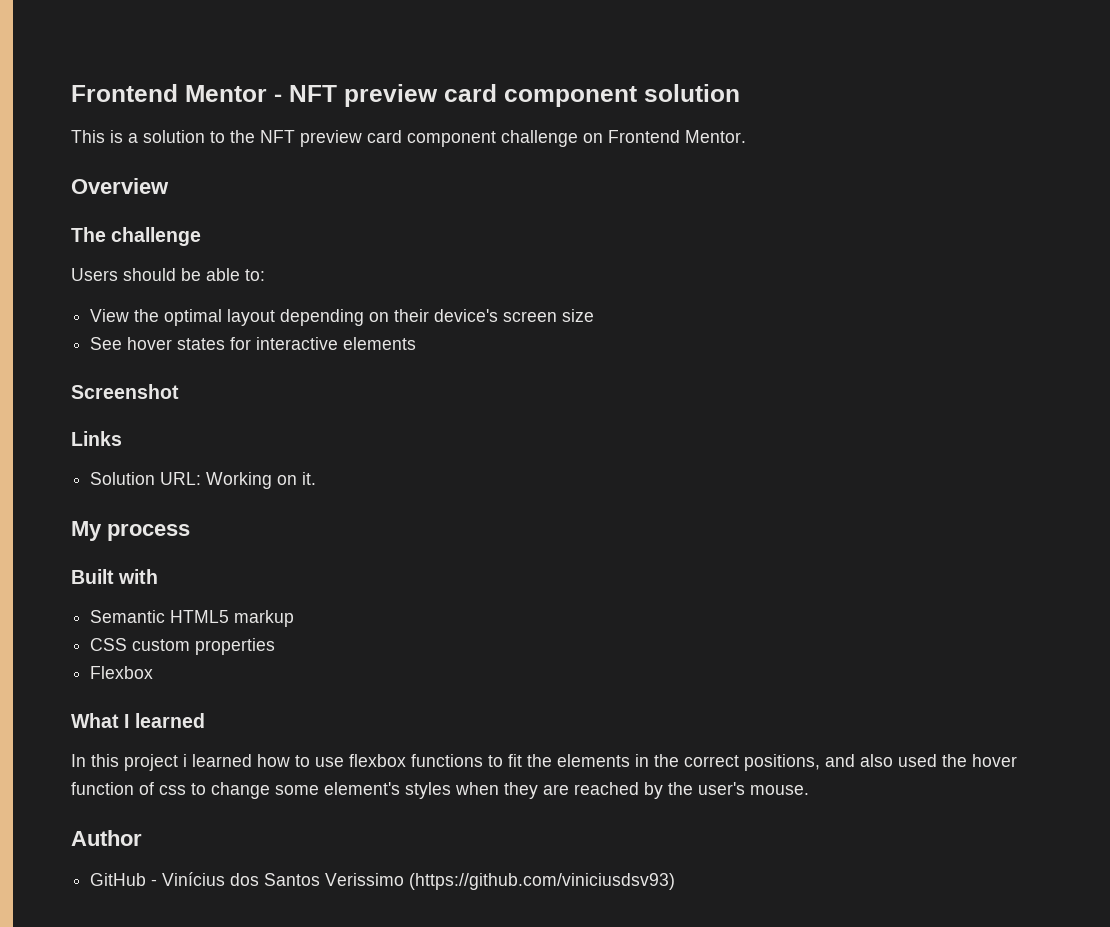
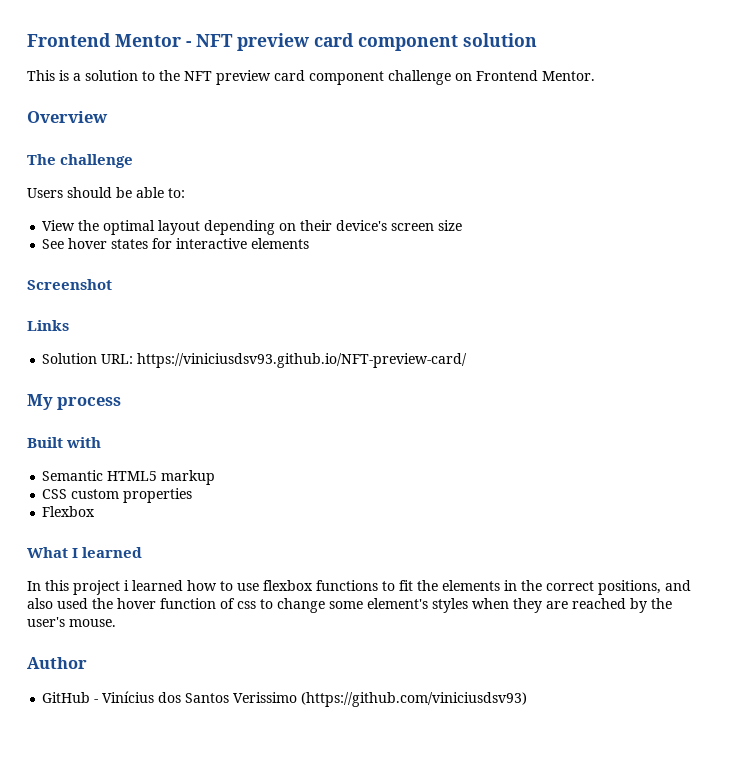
[206,472,317,489] Working on it. -> [137,353,468,368] https://viniciusdsv93.github.io/NFT-preview-card/

